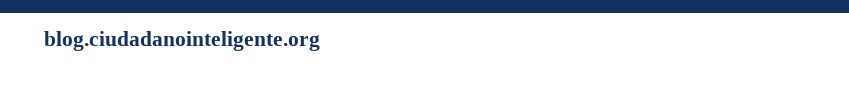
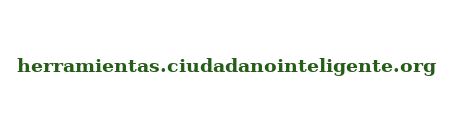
[44,31,320,51] blog.ciudadanointeligente.org -> [17,58,436,76] herramientas.ciudadanointeligente.org

